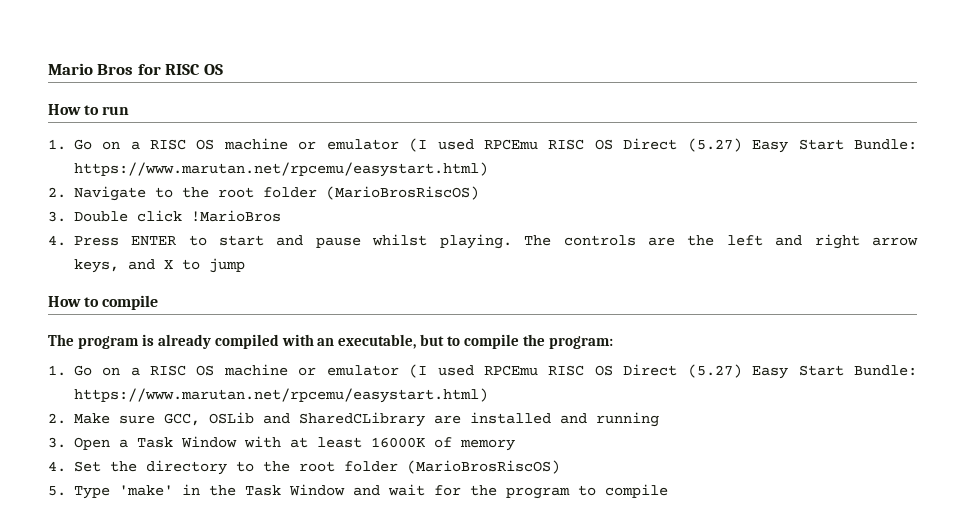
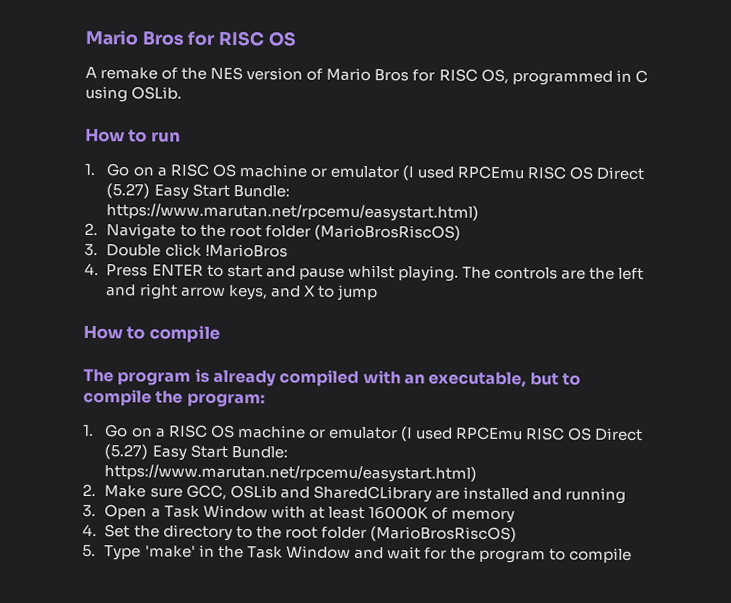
(223, 69) none -> [85,66,648,86] [85,85,183,103] // A remake of the NES version of Mario Bros for RISC OS, programmed in C using OSLib.

